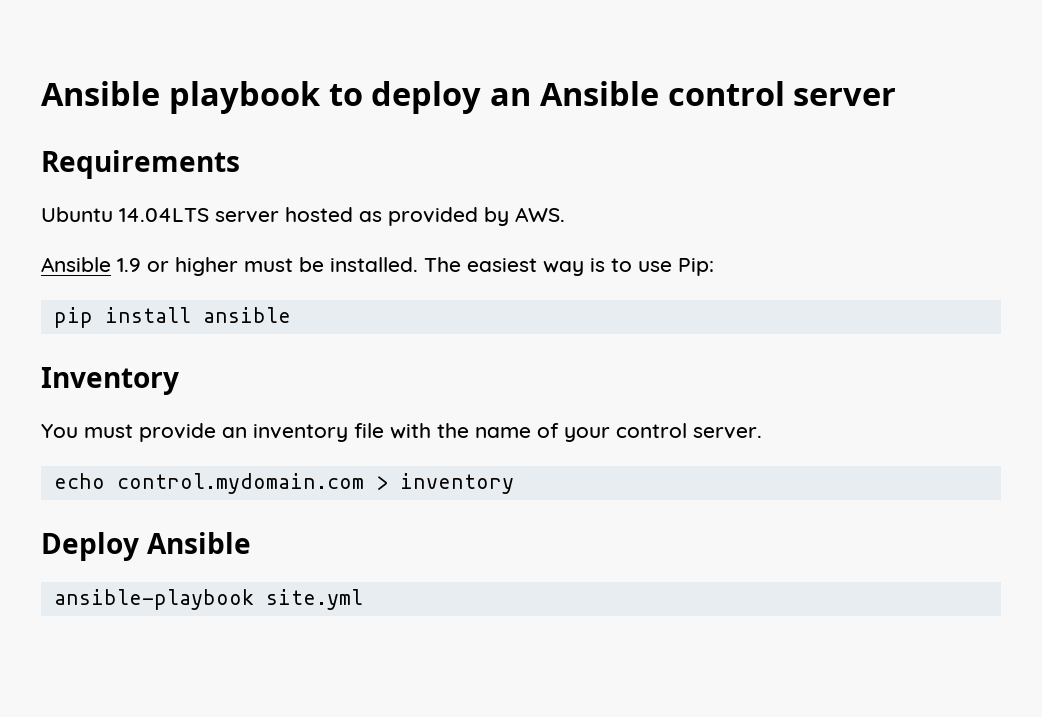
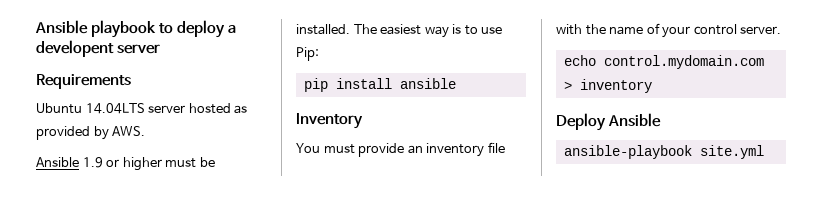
[490,81,785,106] an Ansible control -> [228,24,237,33] [36,40,114,57] a developent

